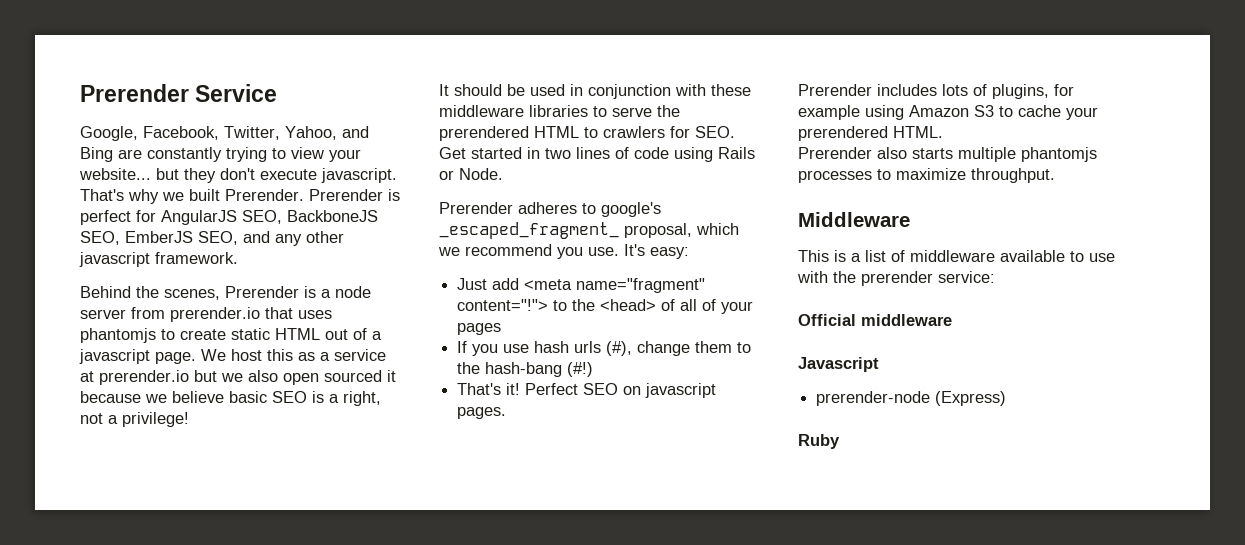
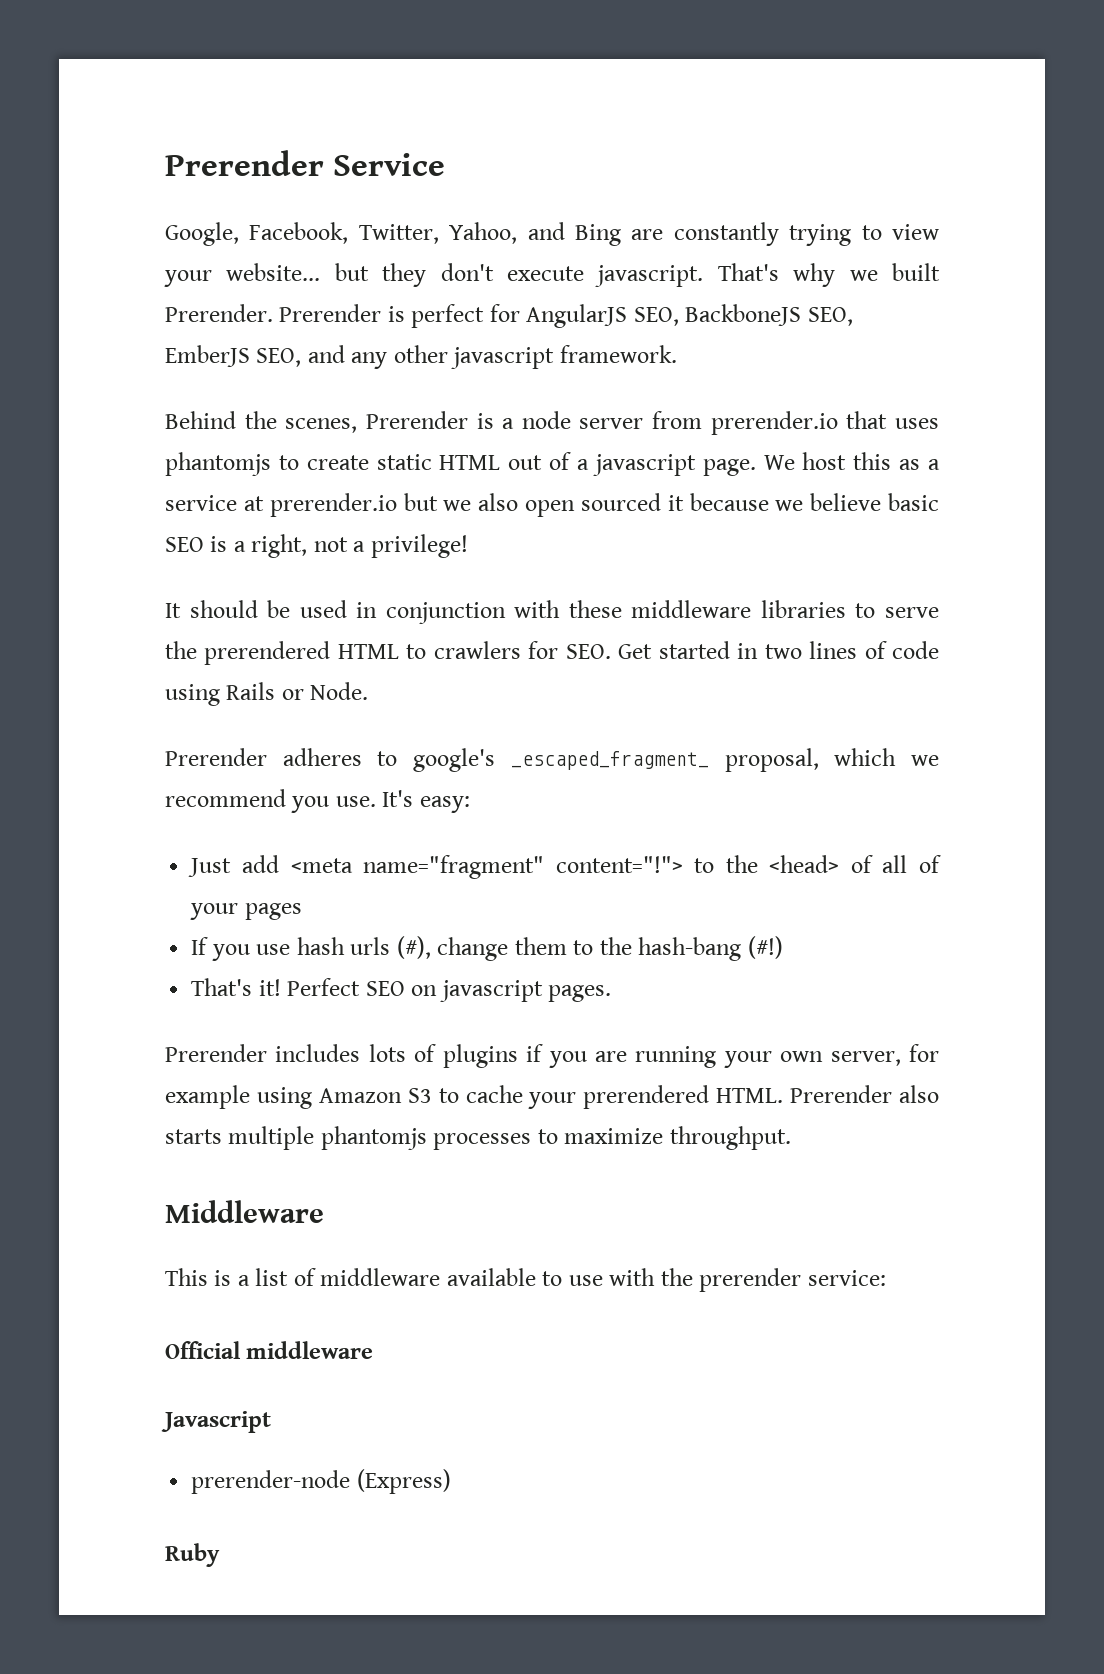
[992,84,1049,99] plugins, -> [442,1044,901,1068] plugins if you are running your own server,
(943, 132) // -> (784, 1095) none

